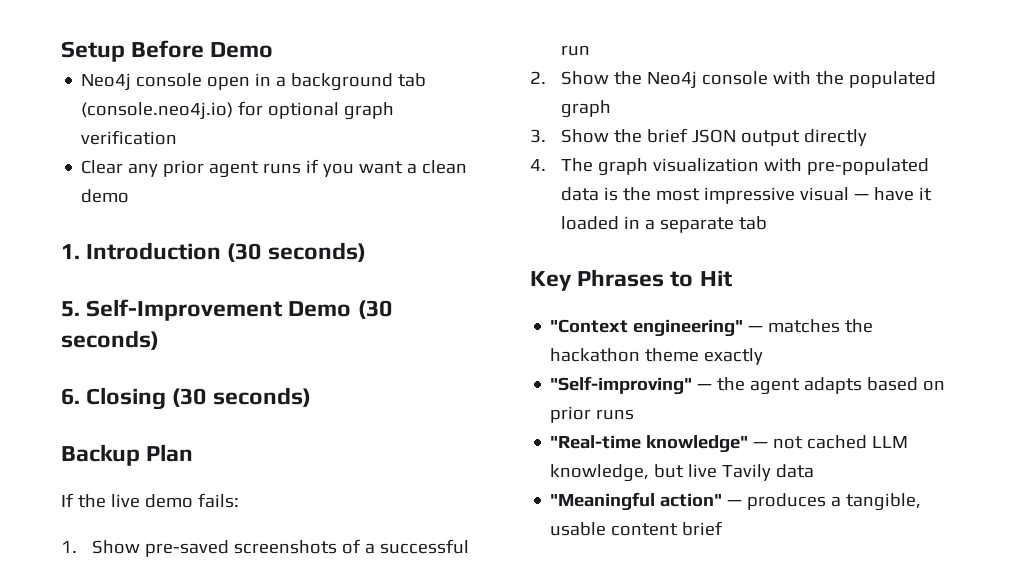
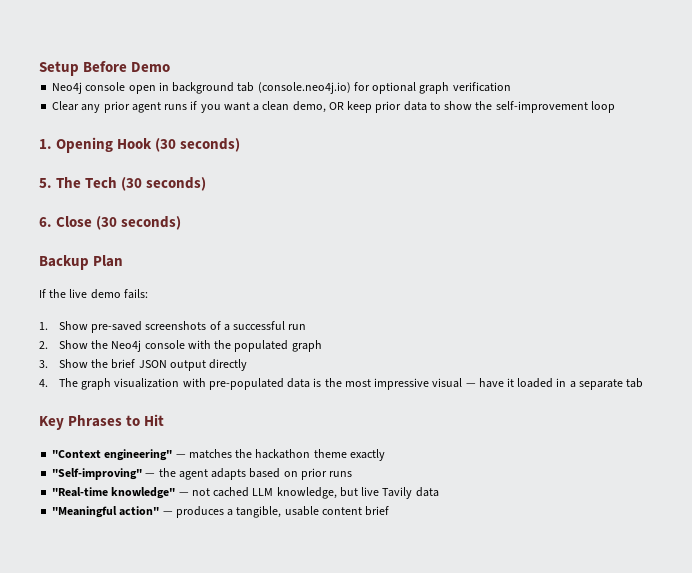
[276,76,287,87] a -> (169, 86) none
[81,189,130,203] [61,242,222,260] demo // 1. Introduction -> [292,101,615,113] [39,137,153,153] demo, OR keep prior data to show the self-improvement loop // 1. Opening Hook
[86,299,352,321] Self-Improvement Demo -> [56,177,118,188] The Tech
[86,387,167,410] Closing -> [56,216,93,227] Close

